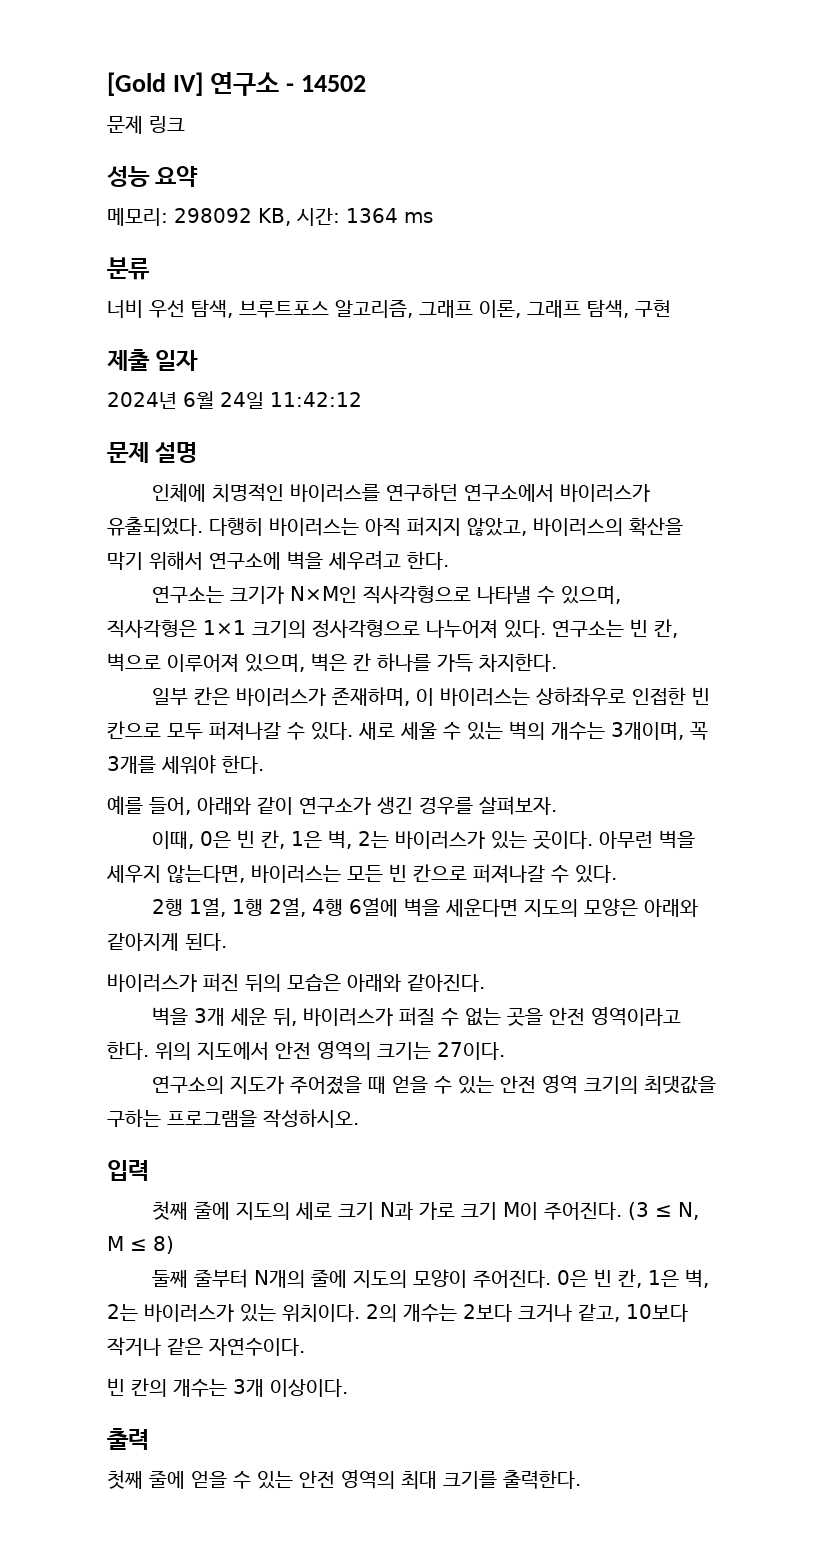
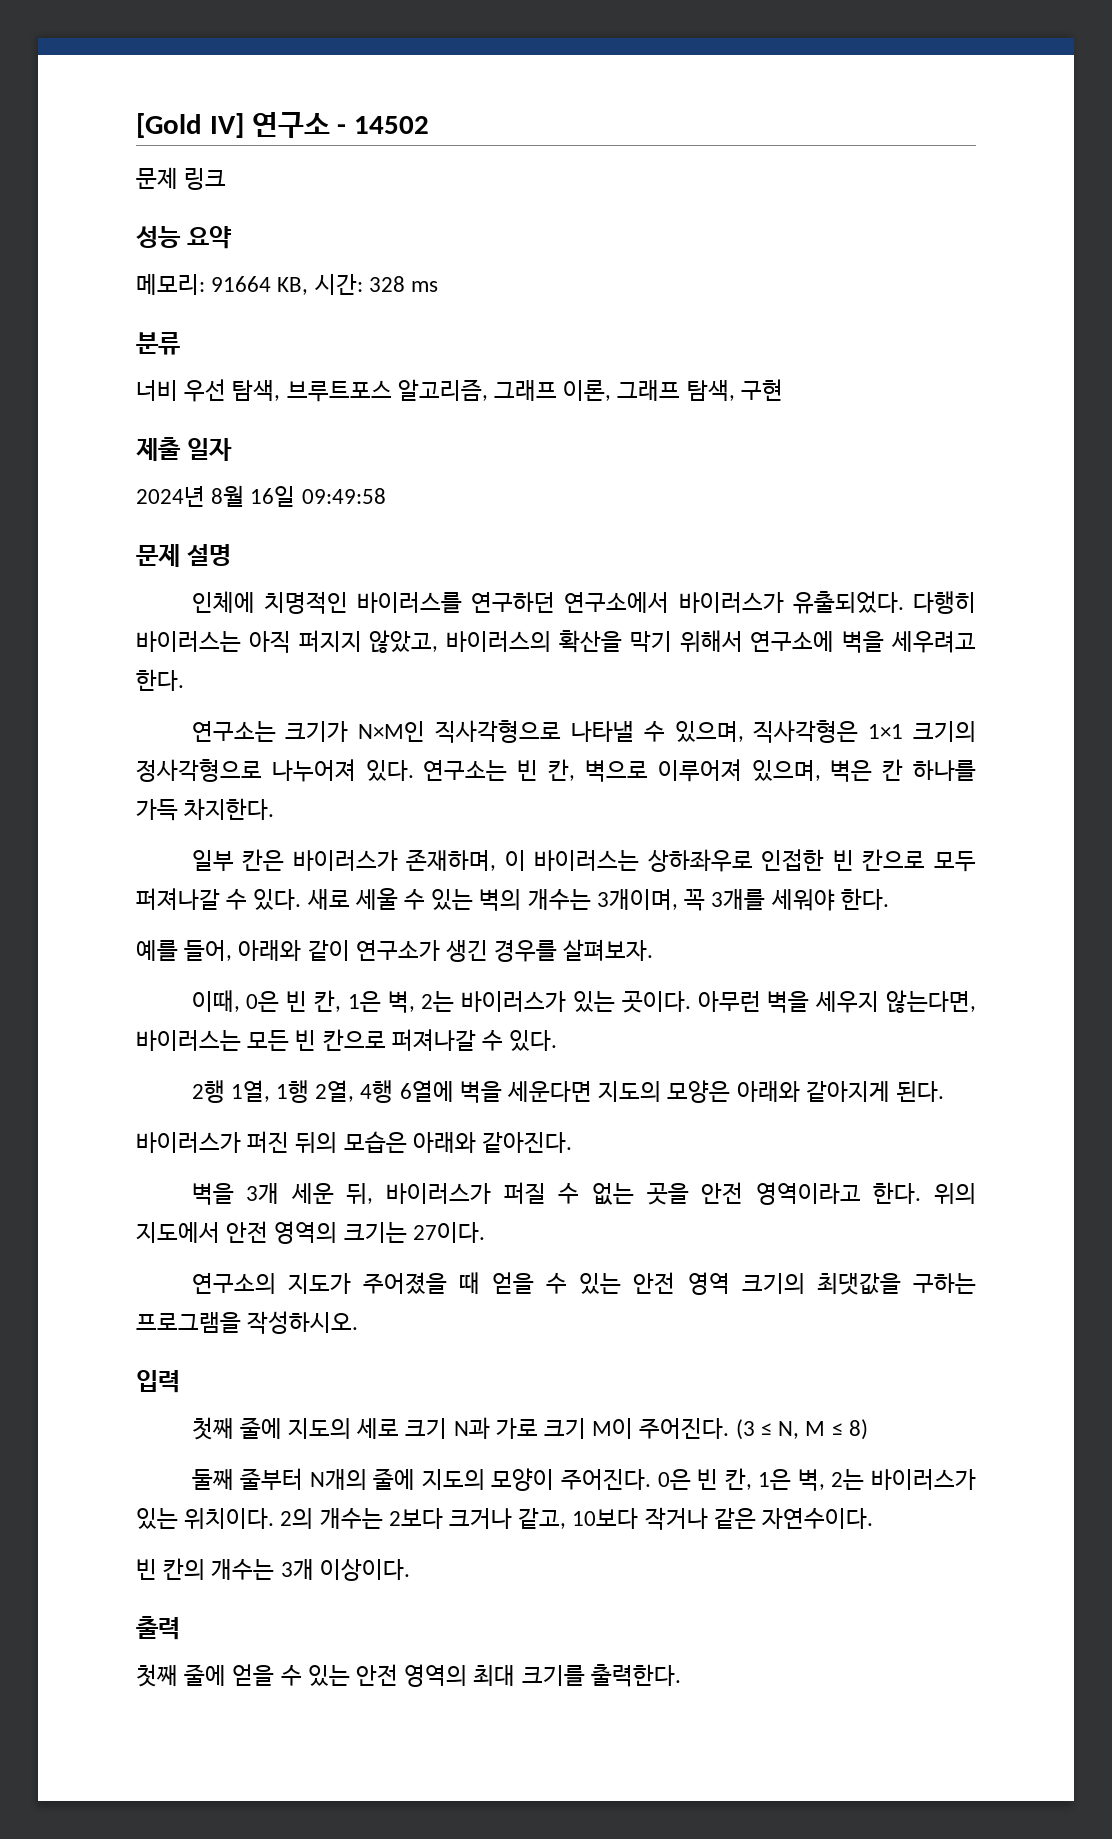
[174,208,252,223] 298092 -> [211,276,272,292] 91664
[346,208,398,223] 1364 -> [368,276,405,292] 328
[183,391,362,409] 6월 24일 11:42:12 -> [211,485,386,507] 8월 16일 09:49:58

